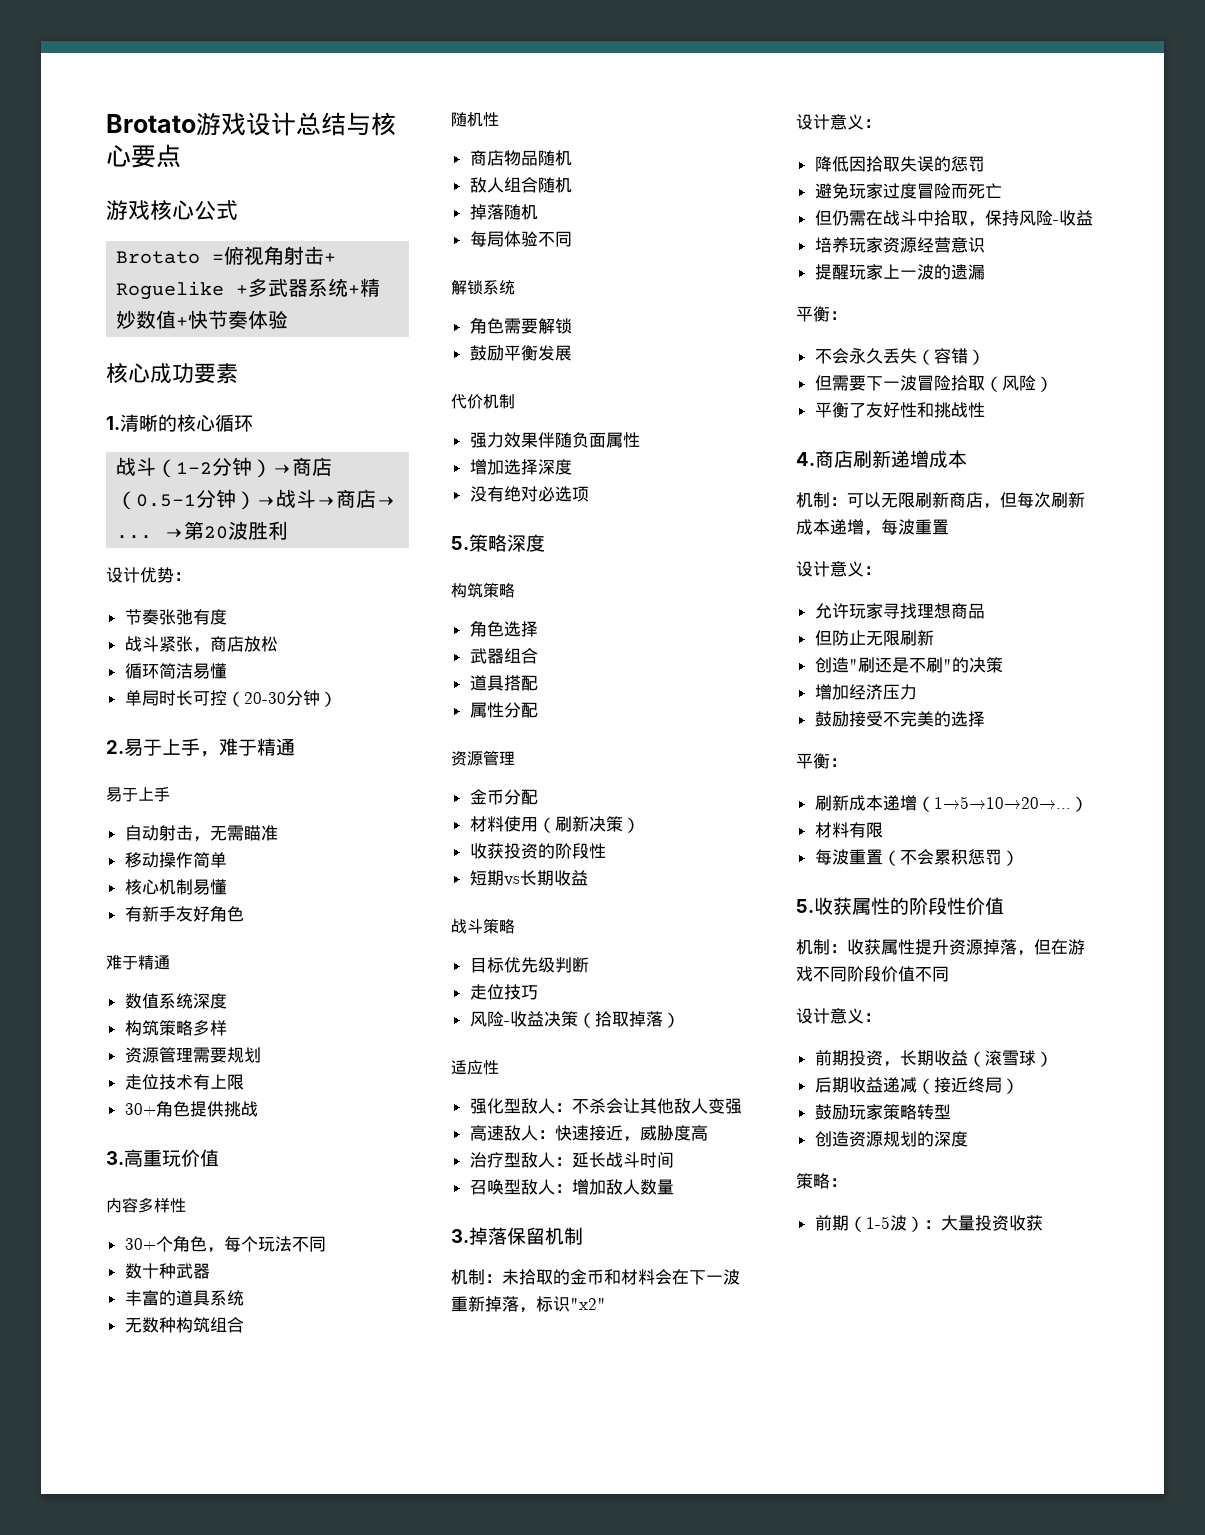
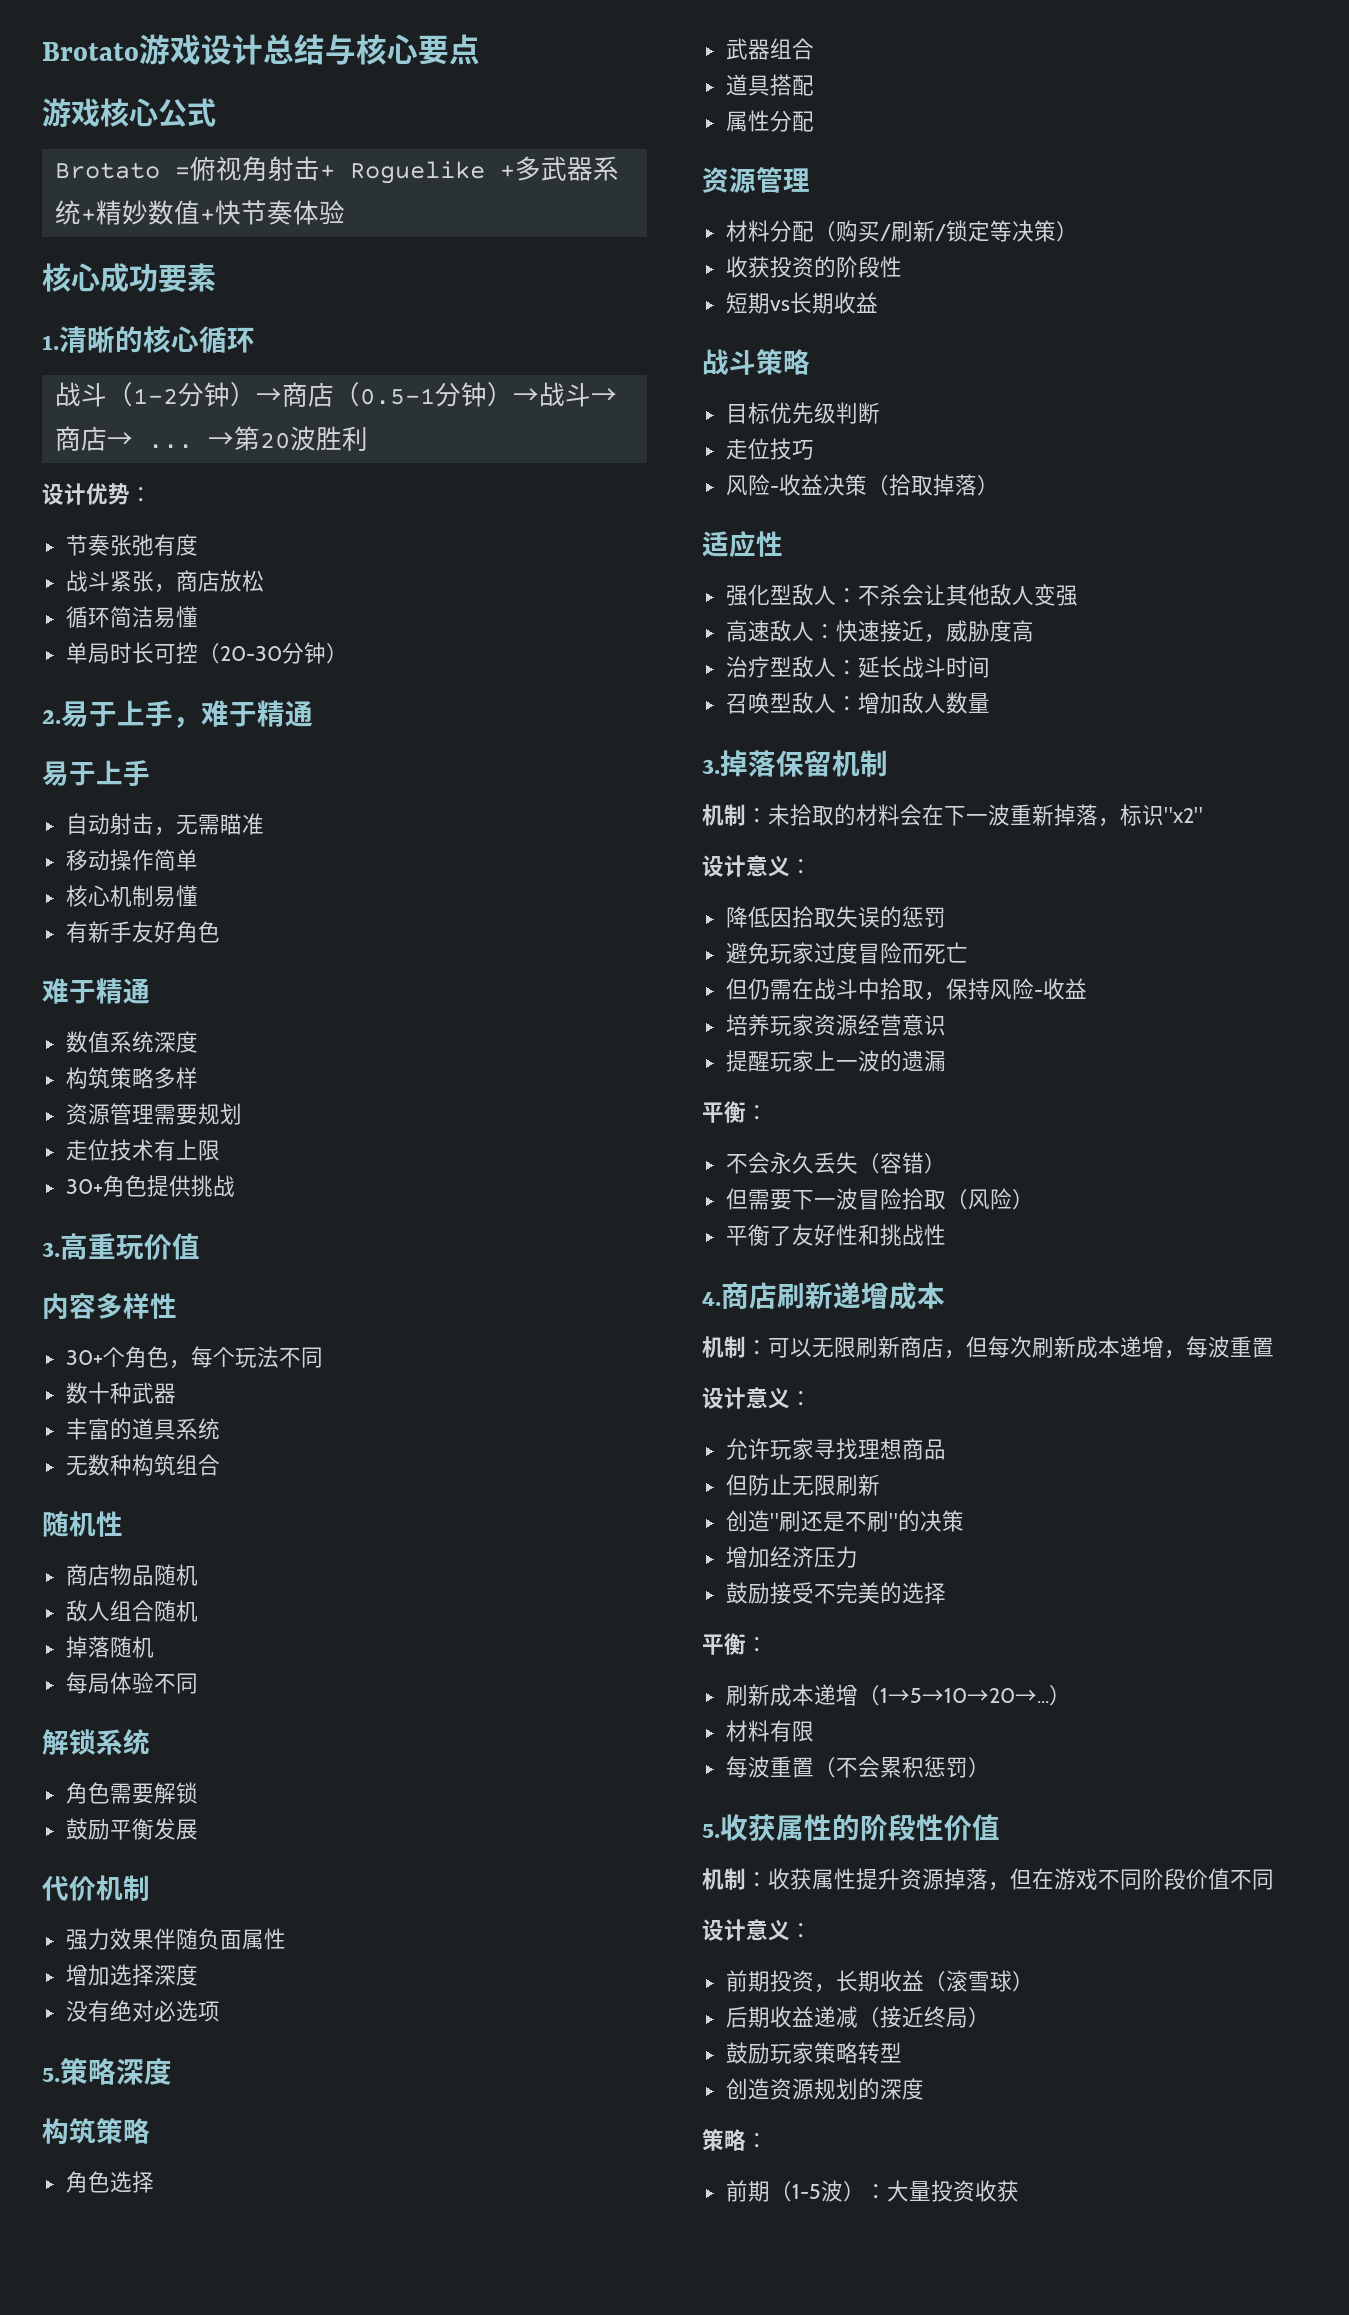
[469,789,538,805] [469,816,589,833] 金币分配 // 材料使用（刷新 -> [725,220,1012,242] 材料分配（购买/刷新/锁定等
[570,1269,621,1285] 金币和 -> (856, 815) none

